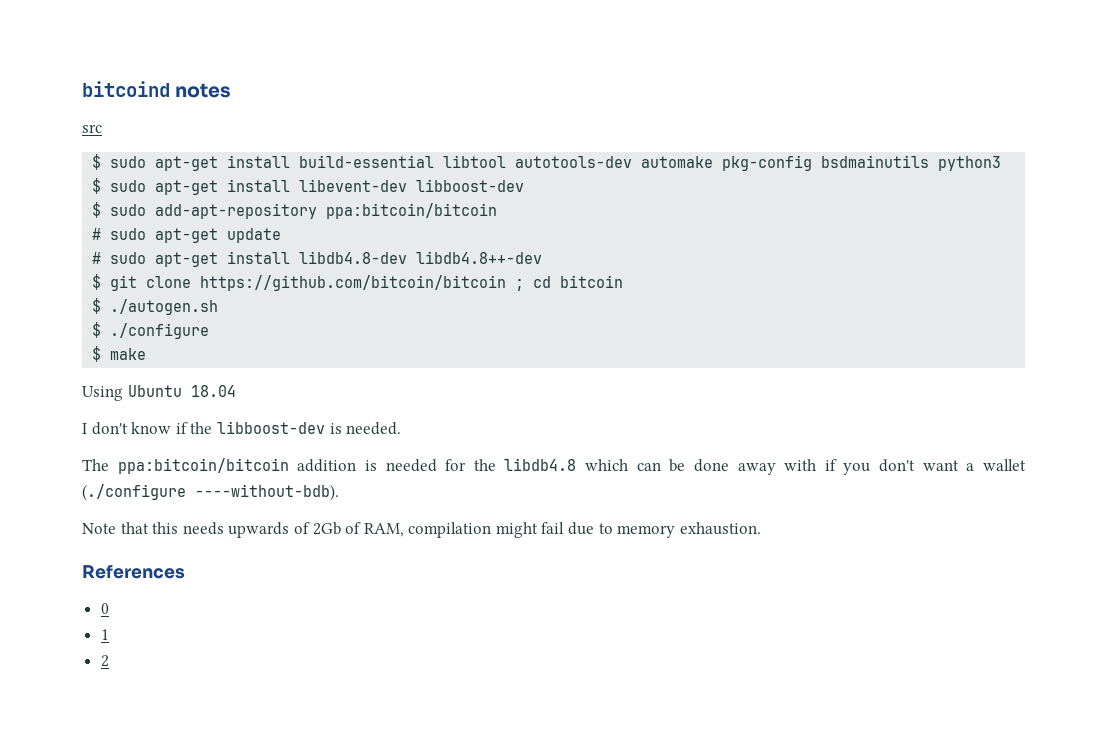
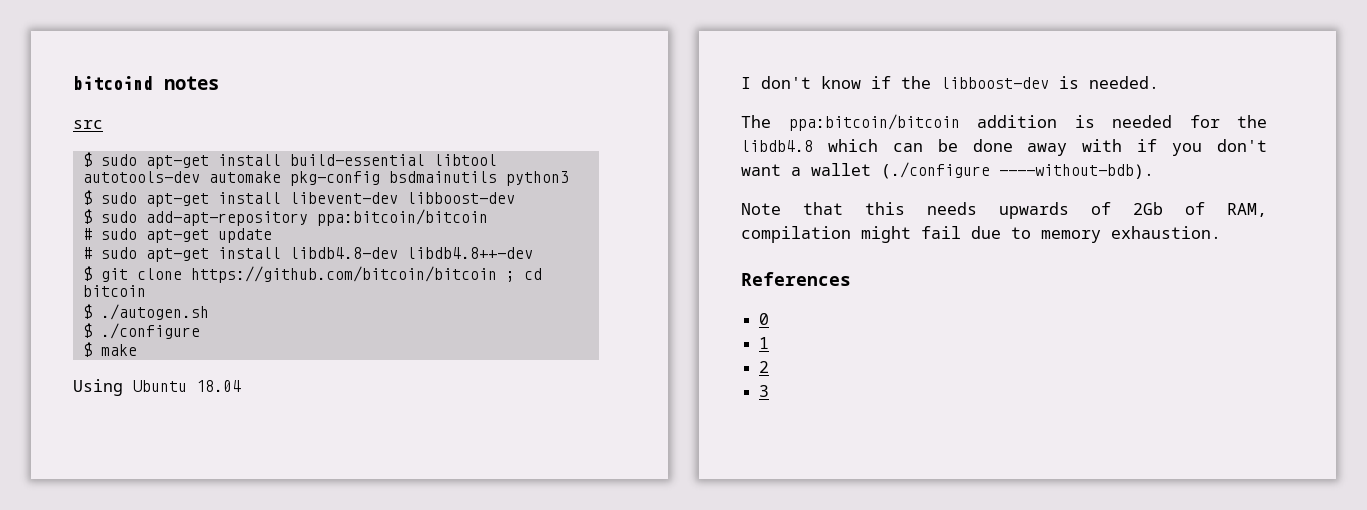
(109, 661) none -> [759,385,770,397] // 3

